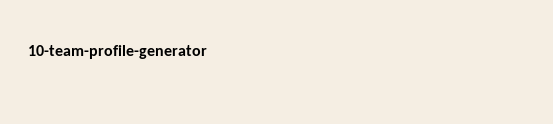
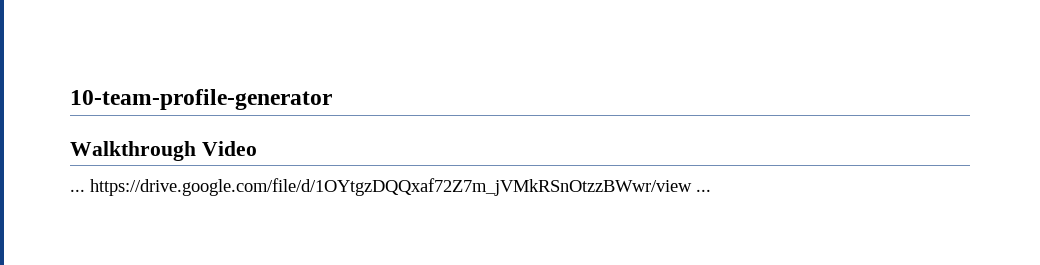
(207, 52) none -> [70,141,257,161] [70,178,711,196] // Walkthrough Video // ... https://drive.google.com/file/d/1OYtgzDQQxaf72Z7m_jVMkRSnOtzzBWwr/view ...

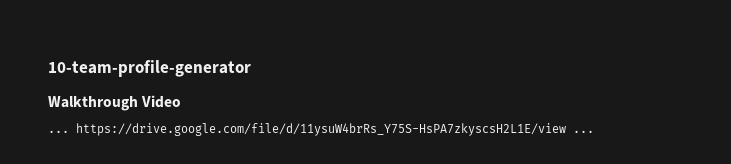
[90,178,692,196] https://drive.google.com/file/d/1OYtgzDQQxaf72Z7m_jVMkRSnOtzzBWwr/view -> [76,123,566,136] https://drive.google.com/file/d/11ysuW4brRs_Y75S-HsPA7zkyscsH2L1E/view

